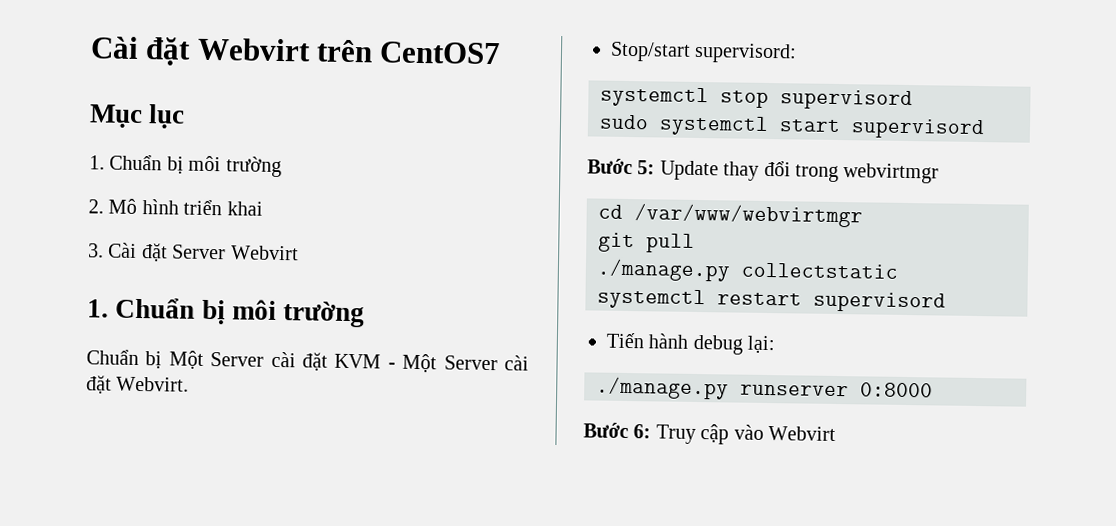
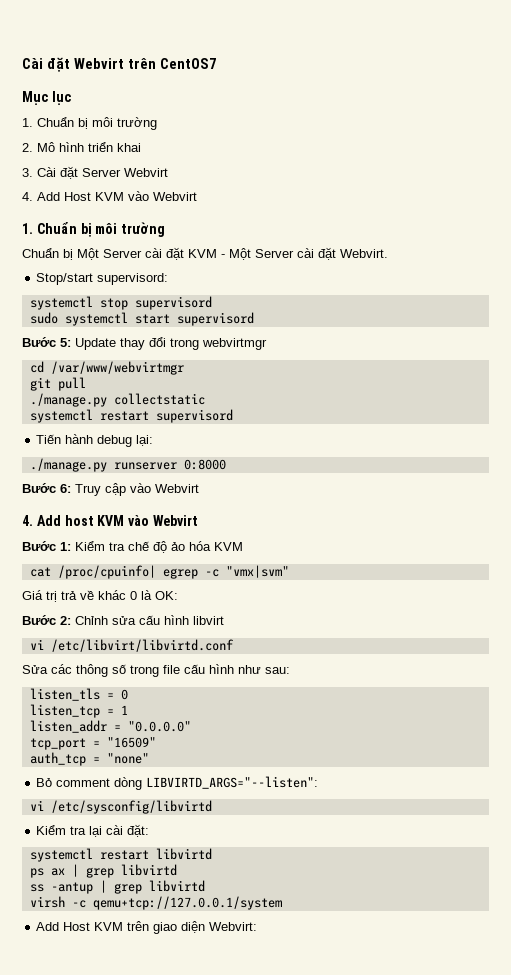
(299, 253) none -> [22,191,197,201] // 4. Add Host KVM vào Webvirt
(836, 433) none -> [22,515,198,526] [22,541,243,553] [29,565,289,579] [22,590,178,602] [22,615,224,625] [29,639,234,652] [22,664,290,677] [29,688,128,701] [29,704,128,718] [29,720,191,733] [29,737,156,750] [29,752,149,766] [36,776,319,790] [29,800,212,814] [36,824,150,837] [29,848,212,862] [29,864,177,878] [29,880,205,894] [29,896,282,910] [36,921,258,934] // 4. Add host KVM vào Webvirt // Bước 1: Kiểm tra chế độ ảo hóa KVM // cat /proc/cpuinfo| egrep -c "vmx|svm" // Giá trị trả về khác 0 là OK: // Bước 2: Chỉnh sửa cấu hình libvirt // vi /etc/libvirt/libvirtd.conf // Sửa các thông số trong file cấu hình như sau: // listen_tls = 0 // listen_tcp = 1 // listen_addr = "0.0.0.0" // tcp_port = "16509" // auth_tcp = "none" // Bỏ comment dòng LIBVIRTD_ARGS="--listen": // vi /etc/sysconfig/libvirtd // Kiểm tra lại cài đặt: // systemctl restart libvirtd // ps ax | grep libvirtd // ss -antup | grep libvirtd // virsh -c qemu+tcp://127.0.0.1/system // Add Host KVM trên giao diện Webvirt:

